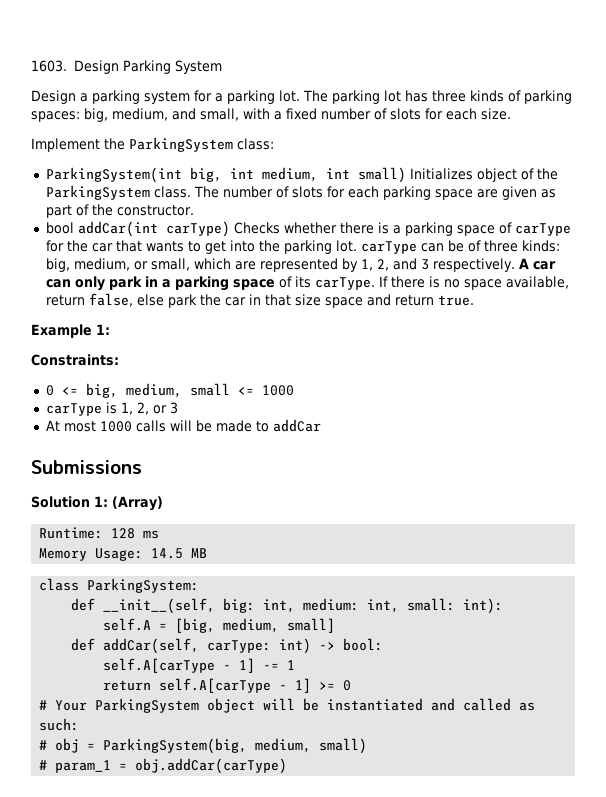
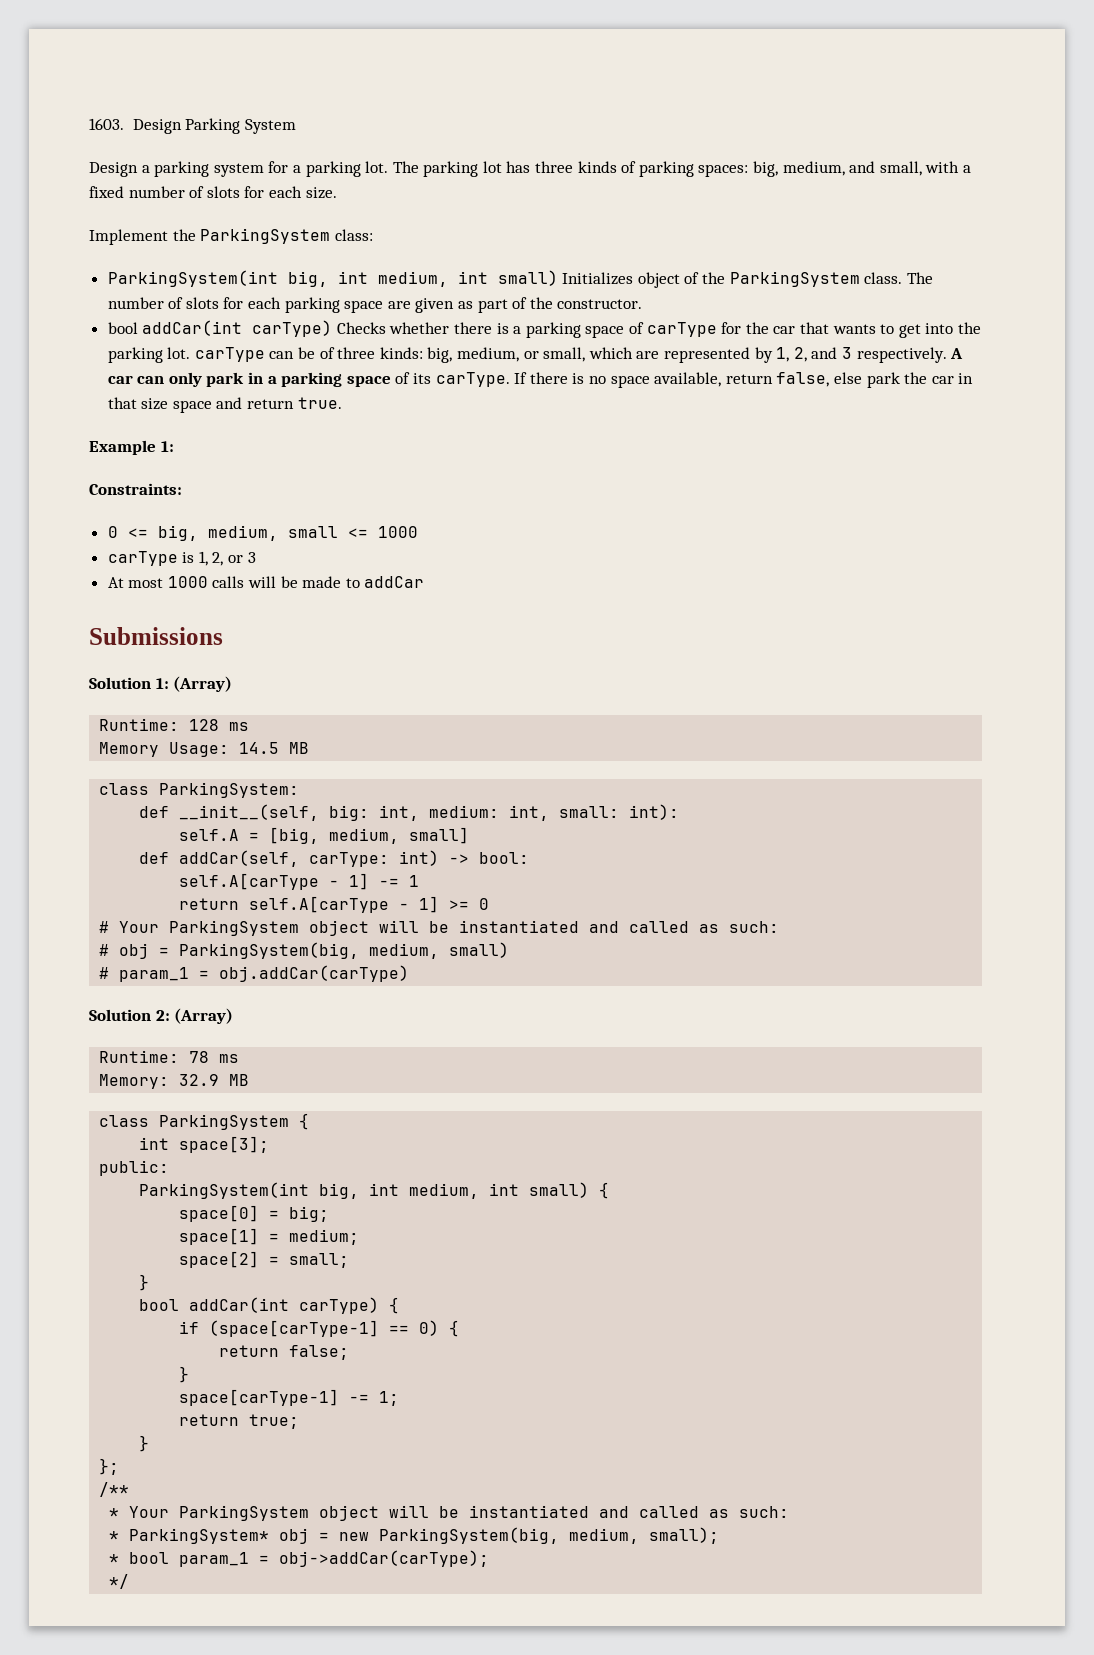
(288, 766) none -> [89,1008,234,1024] [99,1050,240,1063] [99,1074,250,1089] [99,1113,310,1130] [139,1136,270,1153] [99,1160,170,1176] [139,1182,610,1199] [179,1205,330,1222] [179,1228,360,1245] [179,1251,350,1268] [139,1274,150,1291] [139,1297,400,1314] [179,1320,460,1337] [219,1345,350,1360] [179,1366,190,1383] [179,1389,400,1406] [179,1414,300,1429] [139,1435,150,1452] [99,1458,120,1475] [99,1482,130,1497] [109,1505,790,1521] [109,1527,720,1544] [109,1550,490,1567] [109,1574,130,1589] // Solution 2: (Array) // Runtime: 78 ms // Memory: 32.9 MB // class ParkingSystem { // int space[3]; // public: // ParkingSystem(int big, int medium, int small) { // space[0] = big; // space[1] = medium; // space[2] = small; // } // bool addCar(int carType) { // if (space[carType-1] == 0) { // return false; // } // space[carType-1] -= 1; // return true; // } // }; // /** // * Your ParkingSystem object will be instantiated and called as such: // * ParkingSystem* obj = new ParkingSystem(big, medium, small); // * bool param_1 = obj->addCar(carType); // */

